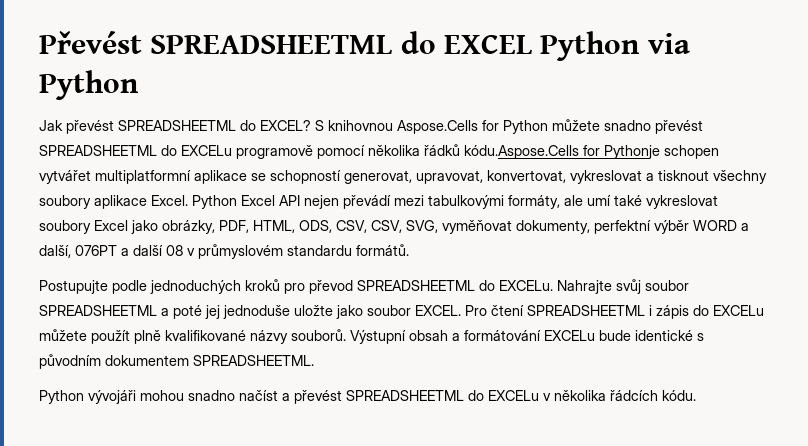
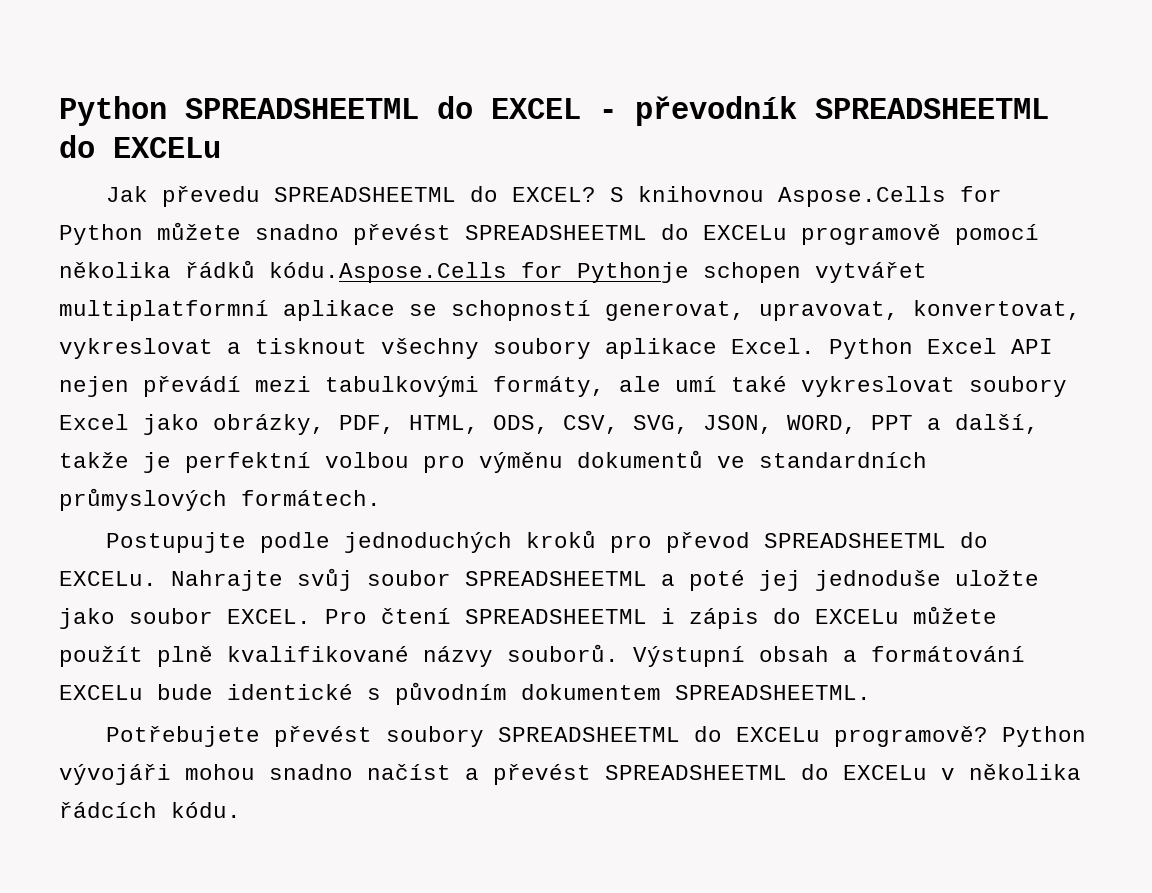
[39,31,142,54] Převést -> [59,96,167,126] Python
[540,31,690,61] [39,70,139,100] Python via Python -> [599,96,1049,126] [59,135,221,158] - převodník SPREADSHEETML do EXCELu
[66,120,114,134] převést -> [162,186,261,207] převedu
[371,220,749,234] [39,244,409,259] CSV, SVG, vyměňovat dokumenty, perfektní výběr WORD a další, 076PT a další 08 v průmyslovém standardu formátů. -> [633,414,1039,434] [59,450,927,473] [59,488,381,511] SVG, JSON, WORD, PPT a další, takže je perfektní volbou pro výměnu dokumentů ve standardních průmyslových formátech.
(314, 360) none -> [106,726,989,747] Potřebujete převést soubory SPREADSHEETML do EXCELu programově?

